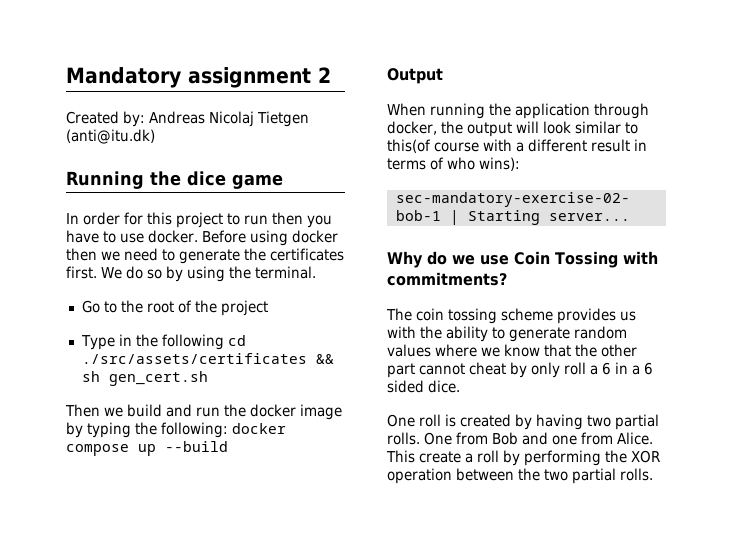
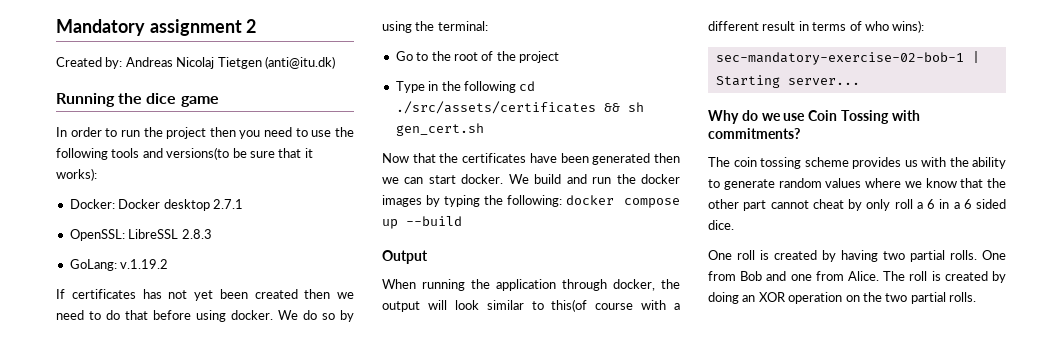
[124,212,268,228] for this project to run -> [105,127,207,139] to run the project
[66,230,99,243] have -> [264,127,293,137] need
[148,230,338,246] [66,248,344,264] [66,266,97,279] docker. Before using docker then we need to generate the certificates first. -> [334,127,354,137] [56,147,313,160] [56,168,97,181] [69,199,243,211] [69,229,212,241] [69,259,169,271] [56,289,354,301] [56,310,273,322] the following tools and versions(to be sure that it works): // Docker: Docker desktop 2.7.1 // OpenSSL: LibreSSL 2.8.3 // GoLang: v.1.19.2 // If certificates has not yet been created then we need to do that before using docker.
[255,266,316,279] terminal. -> [437,21,488,31] terminal:
[65,404,123,417] Then we -> [382,153,680,165] [382,174,529,184] Now that the certificates have been generated then we can start docker. We
[300,404,342,420] image -> [382,195,422,207] images
[386,450,627,466] This create a roll by performing the -> [883,271,1006,283] [708,292,756,304] The roll is created by doing an
[456,468,514,481] between -> [845,295,860,302] on

